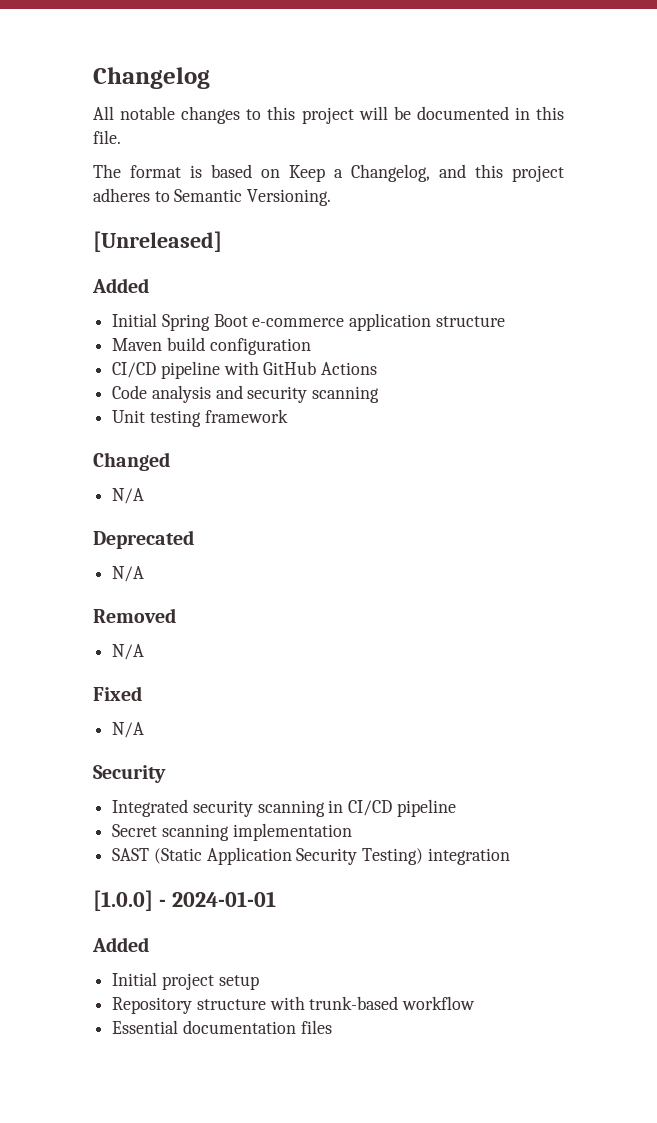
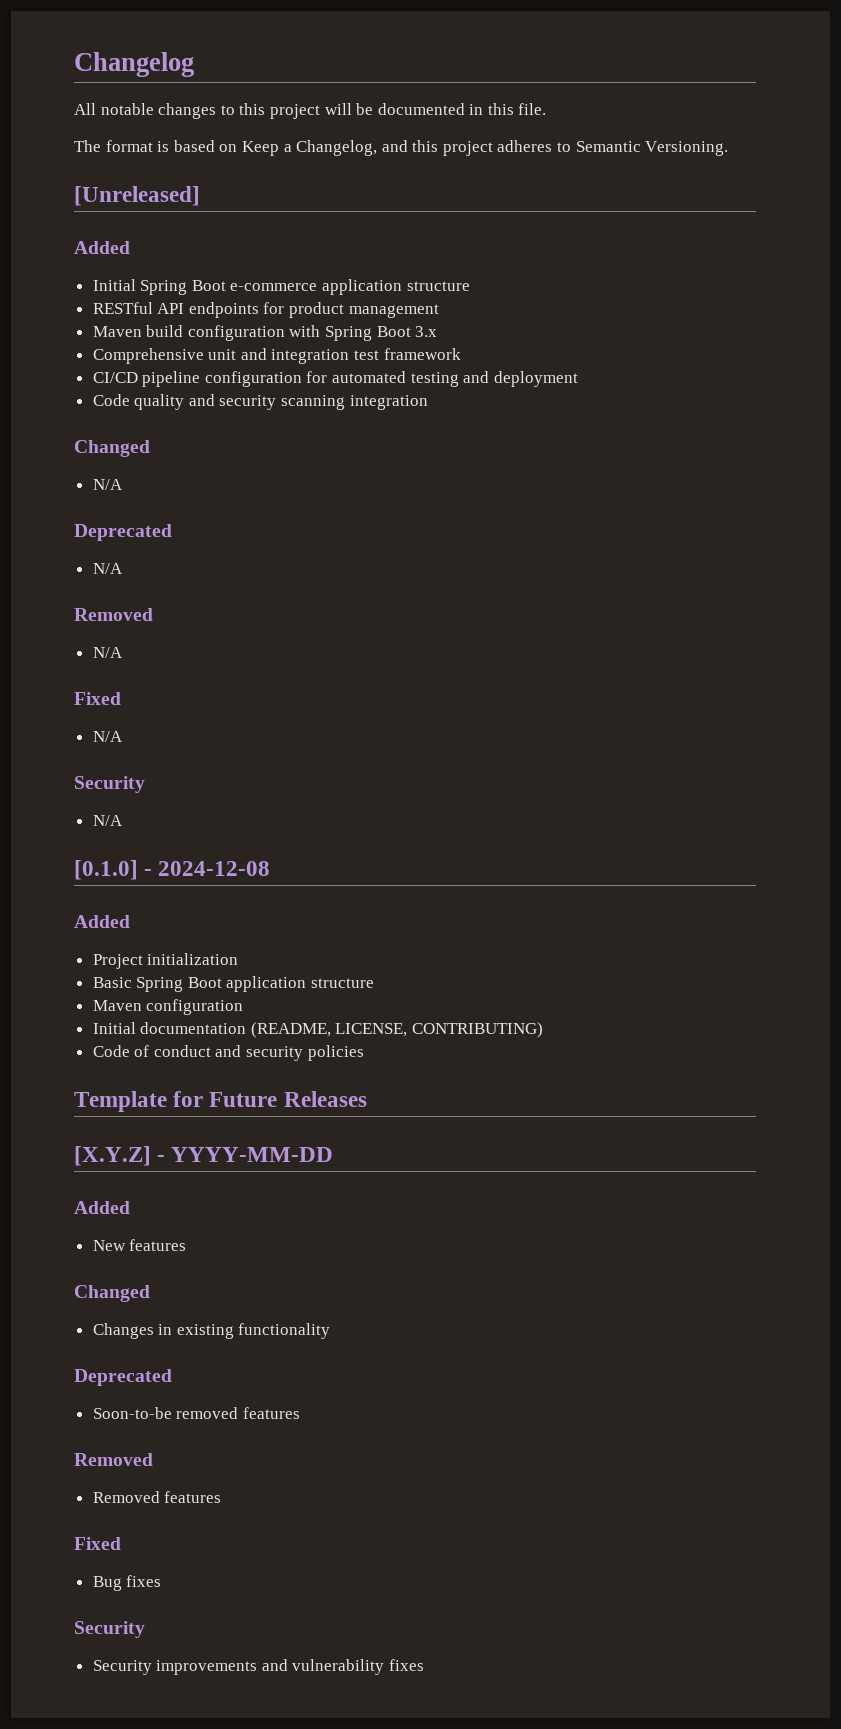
[112,337,311,355] [112,361,378,379] [112,385,211,403] Maven build configuration // CI/CD pipeline with GitHub Actions // Code analysis -> [92,302,439,318] [92,325,438,341] [92,348,461,364] [92,371,578,387] [92,394,185,410] RESTful API endpoints for product management // Maven build configuration with Spring Boot 3.x // Comprehensive unit and integration test framework // CI/CD pipeline configuration for automated testing and deployment // Code quality
[112,409,288,427] // Unit testing framework -> [349,395,428,410] integration
[112,799,456,817] [112,823,352,841] [112,847,510,865] [93,890,276,911] [92,937,149,952] [112,972,259,990] [112,996,476,1014] [112,1020,332,1034] Integrated security scanning in CI/CD pipeline // Secret scanning implementation // SAST (Static Application Security Testing) integration // [1.0.0] - 2024-01-01 // Added // Initial project setup // Repository structure with trunk-based workflow // Essential documentation files -> [92,815,123,826] [74,860,271,880] [74,915,130,928] [92,953,239,969] [92,976,375,992] [92,999,244,1015] [92,1022,544,1038] [92,1045,364,1061] [74,1091,367,1112] [74,1146,334,1166] [74,1201,130,1214] [92,1239,187,1251] [74,1285,150,1302] [92,1323,331,1339] [74,1369,172,1386] [92,1407,300,1419] [74,1453,153,1466] [92,1491,222,1503] [74,1537,121,1550] [92,1575,162,1591] [74,1621,145,1638] [92,1659,425,1675] N/A // [0.1.0] - 2024-12-08 // Added // Project initialization // Basic Spring Boot application structure // Maven configuration // Initial documentation (README, LICENSE, CONTRIBUTING) // Code of conduct and security policies // Template for Future Releases // [X.Y.Z] - YYYY-MM-DD // Added // New features // Changed // Changes in existing functionality // Deprecated // Soon-to-be removed features // Removed // Removed features // Fixed // Bug fixes // Security // Security improvements and vulnerability fixes

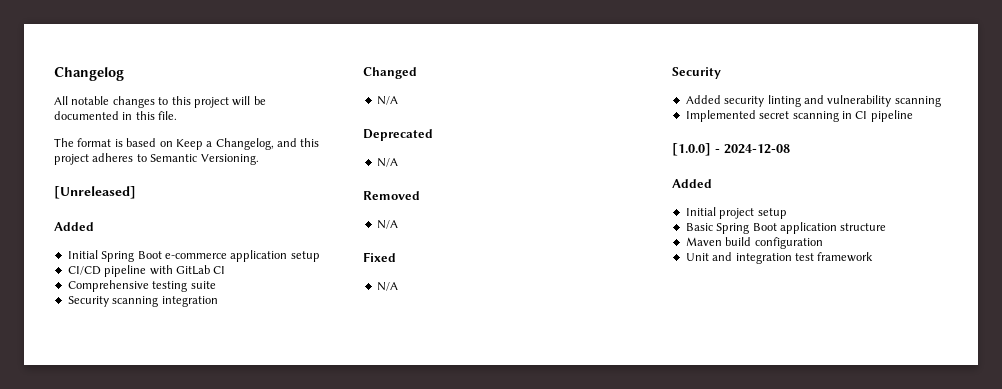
[406,281,470,291] [92,302,439,318] [92,325,438,341] [92,348,461,364] [92,371,578,387] [92,394,277,410] structure // RESTful API endpoints for product management // Maven build configuration with Spring Boot 3.x // Comprehensive unit and integration test framework // CI/CD pipeline configuration for automated testing and deployment // Code quality and security -> [290,251,320,262] [67,265,226,277] [67,280,216,292] [67,296,109,307] setup // CI/CD pipeline with GitLab CI // Comprehensive testing suite // Security
[92,815,123,826] [74,860,138,880] N/A // [0.1.0] -> [685,95,941,107] [685,110,913,122] [672,143,711,156] Added security linting and vulnerability scanning // Implemented secret scanning in CI pipeline // [1.0.0]
[92,953,239,969] Project initialization -> [685,207,787,219] Initial project setup
(142, 1005) none -> [725,237,752,246] build
[92,1022,544,1038] [92,1045,364,1061] [74,1091,367,1112] [74,1146,334,1166] [74,1201,130,1214] [92,1239,187,1251] [74,1285,150,1302] [92,1323,331,1339] [74,1369,172,1386] [92,1407,300,1419] [74,1453,153,1466] [92,1491,222,1503] [74,1537,121,1550] [92,1575,162,1591] [74,1621,145,1638] [92,1659,425,1675] Initial documentation (README, LICENSE, CONTRIBUTING) // Code of conduct and security policies // Template for Future Releases // [X.Y.Z] - YYYY-MM-DD // Added // New features // Changed // Changes in existing functionality // Deprecated // Soon-to-be removed features // Removed // Removed features // Fixed // Bug fixes // Security // Security improvements and vulnerability fixes -> [685,252,874,264] Unit and integration test framework

